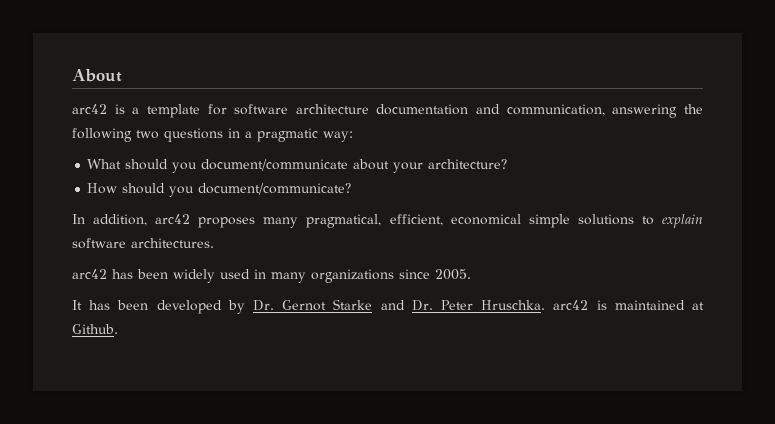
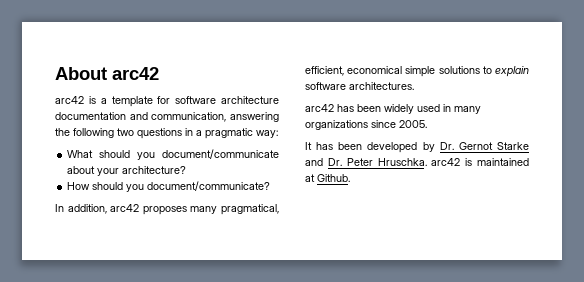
(122, 75) none -> [112,67,159,80] arc42

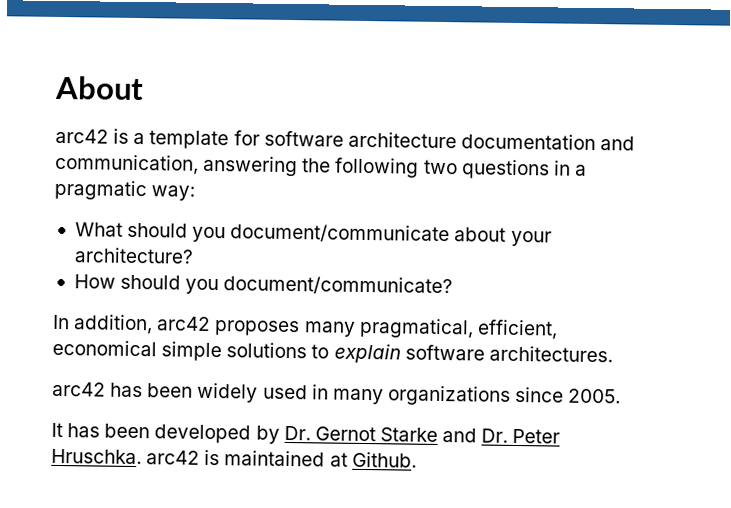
[112,67,159,80] arc42 -> (144, 88) none

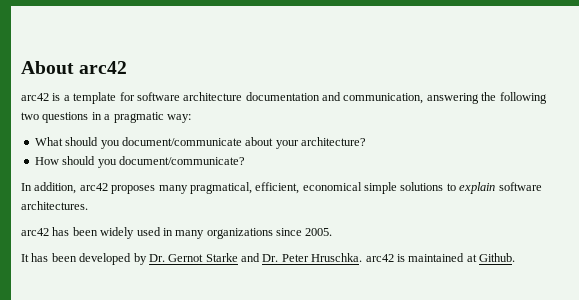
(144, 88) none -> [79,61,128,74] arc42

